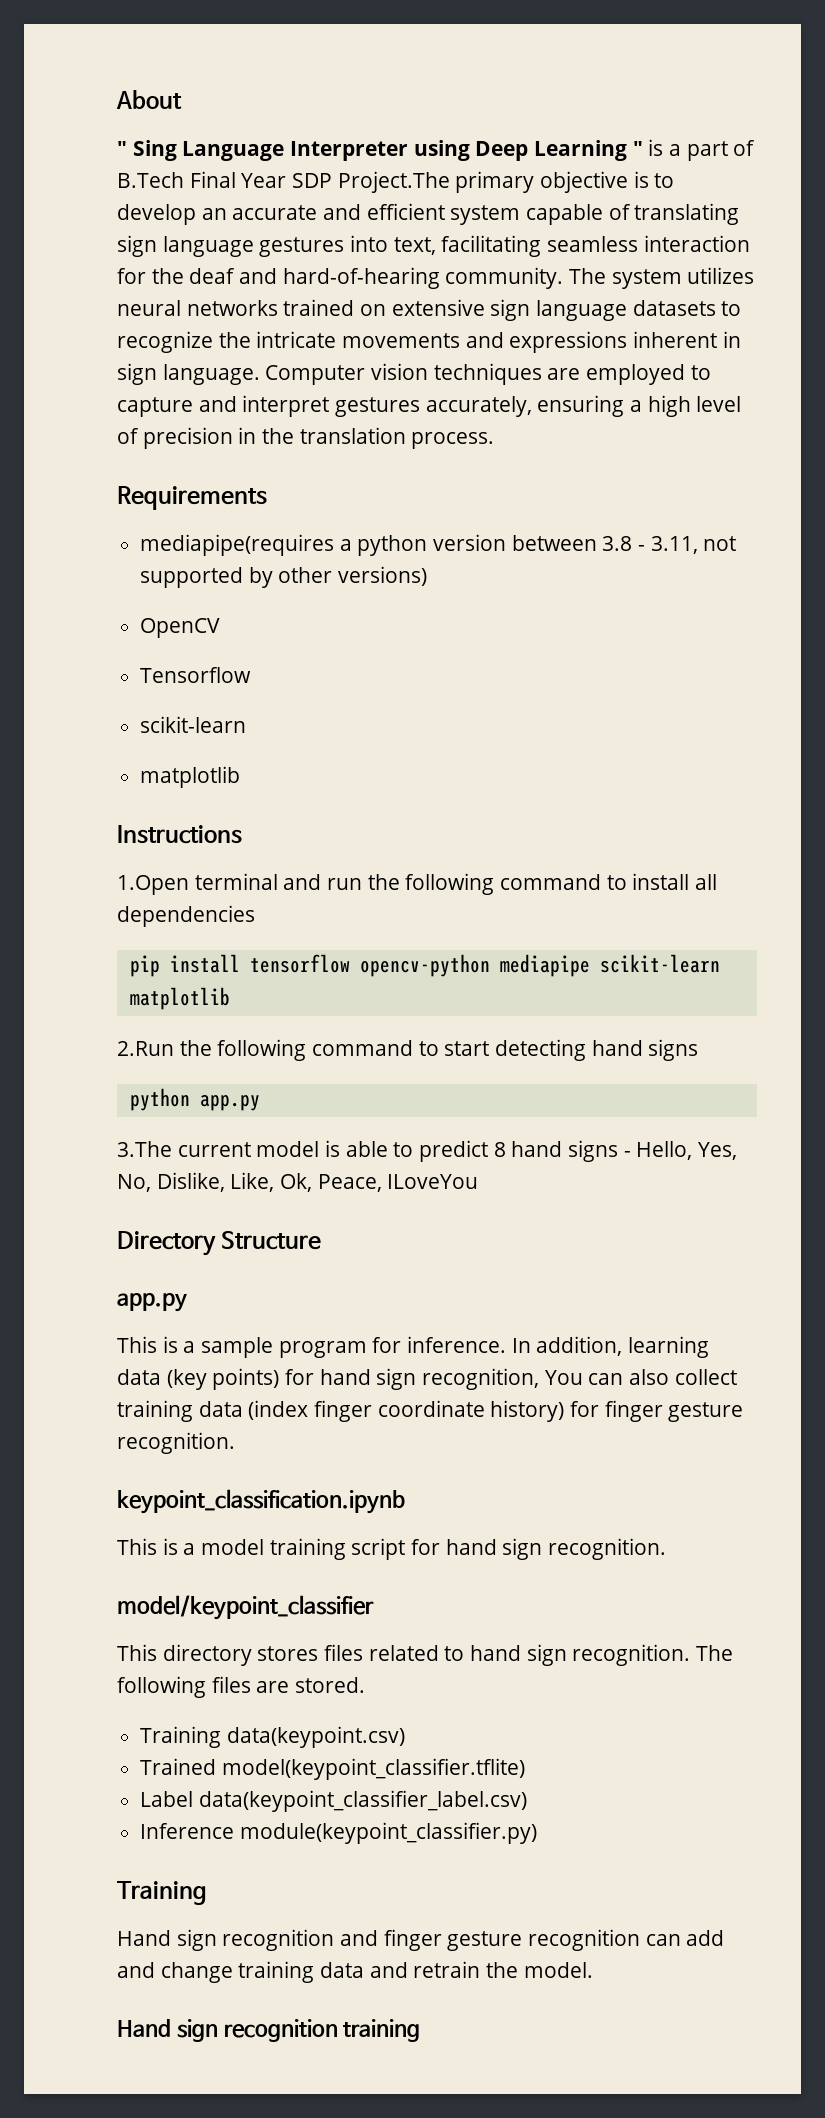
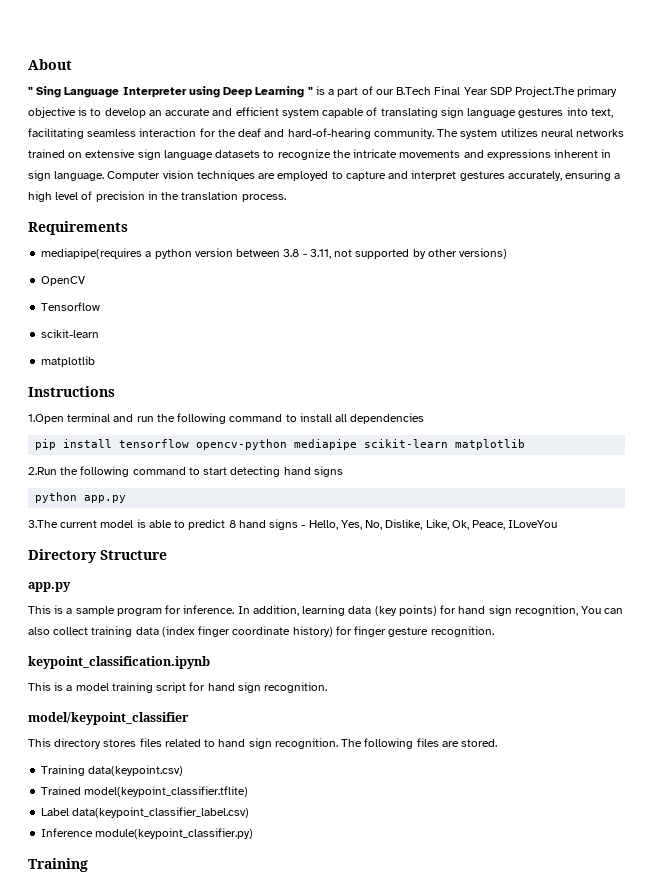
(756, 148) none -> [375,89,394,95] our
[117,1929,725,1951] [117,1961,593,1983] [117,2019,421,2042] // Hand sign recognition and finger gesture recognition can add and change training data and retrain the model. // Hand sign recognition training -> (88, 865) none

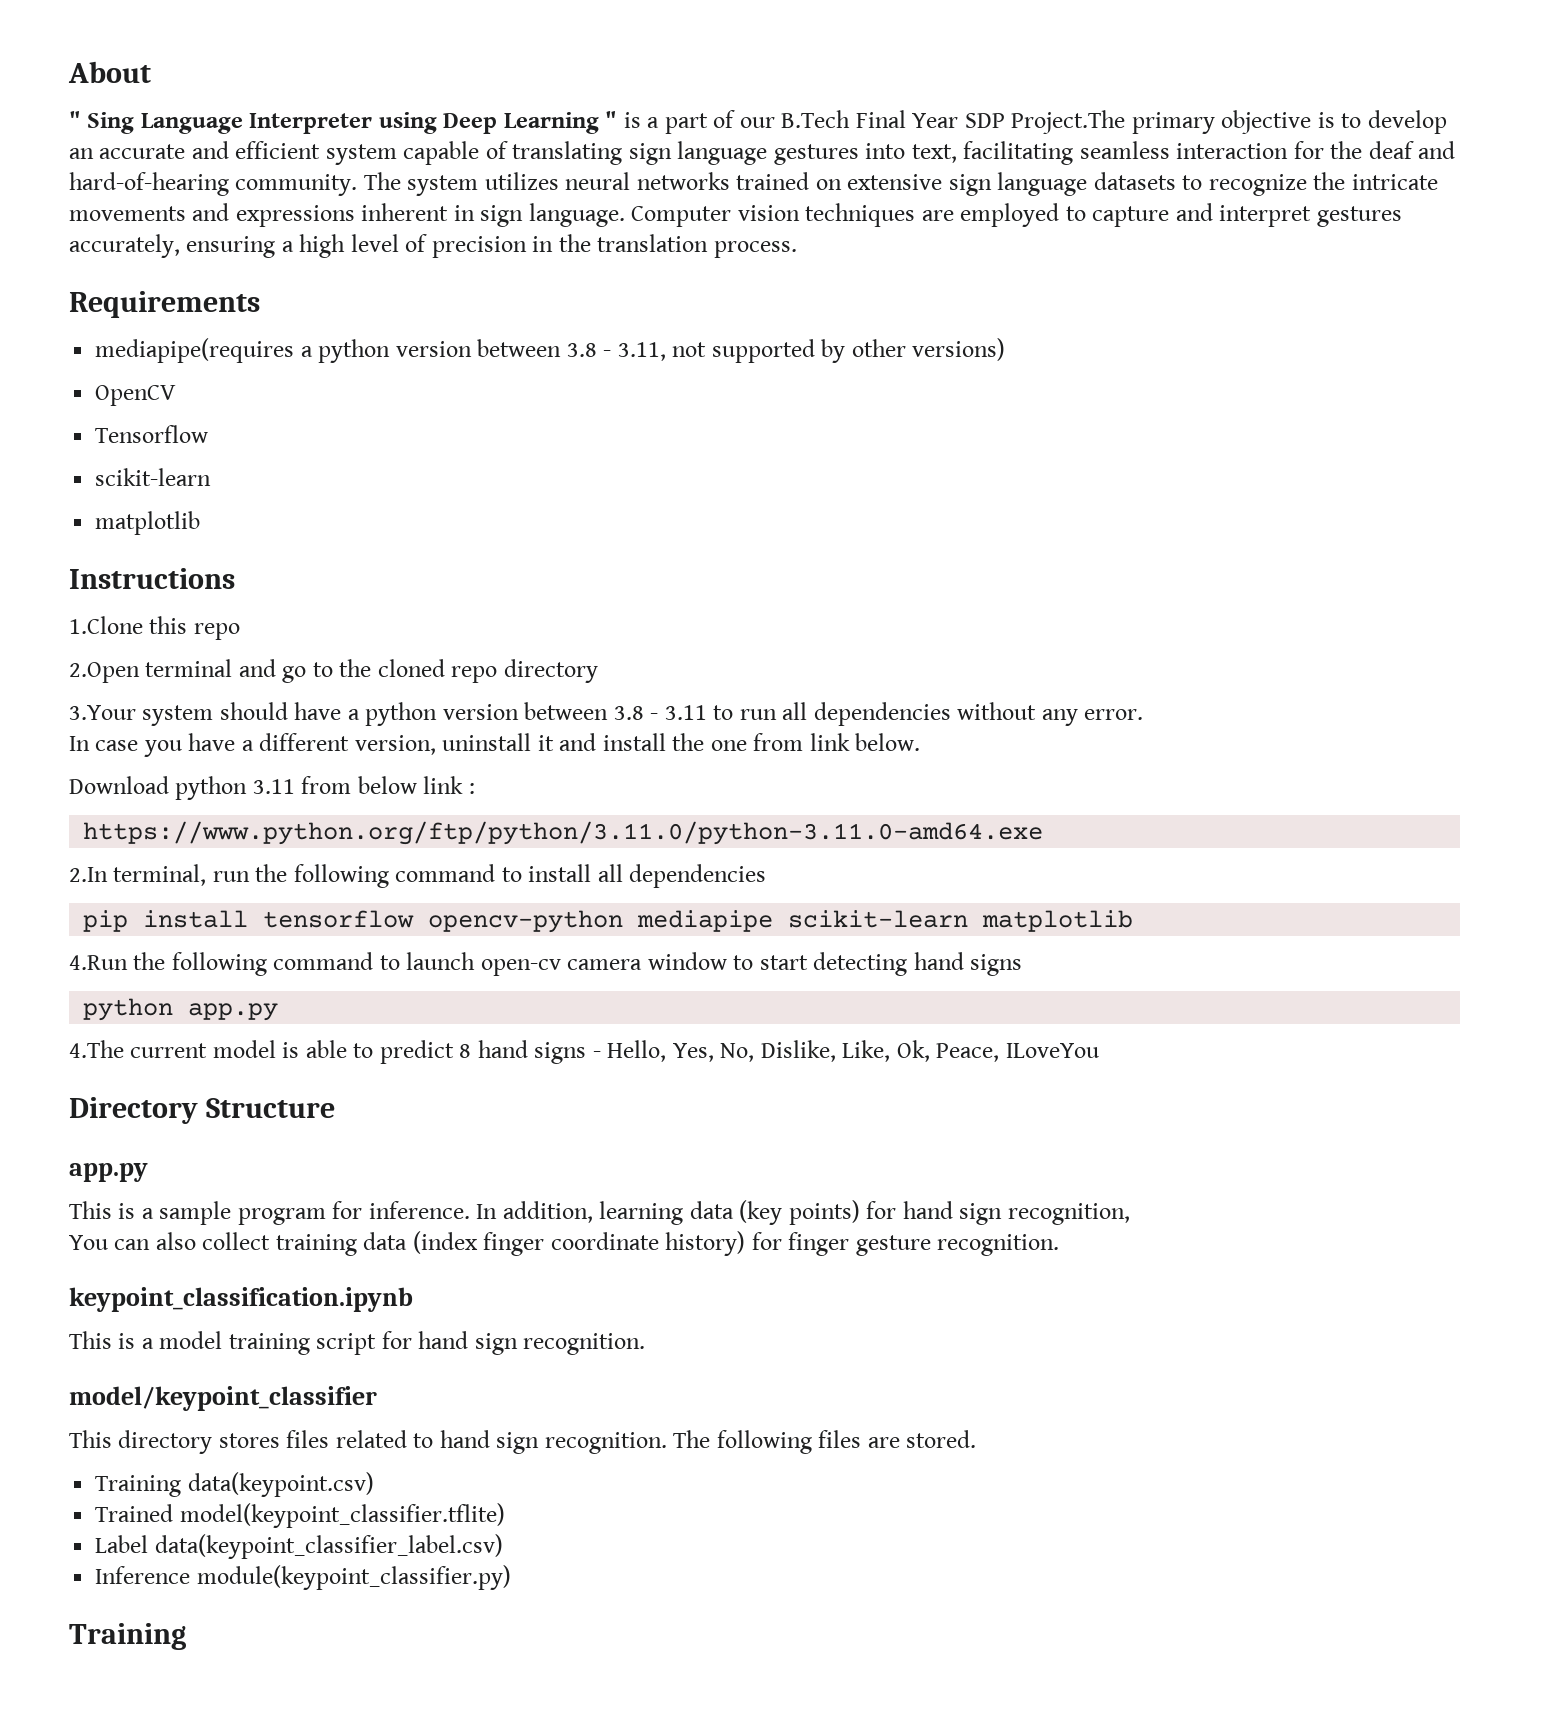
[28,413,134,424] 1.Open terminal and -> [69,616,240,640] [69,659,598,683] [69,702,1144,726] [69,733,921,757] [69,776,475,800] [83,821,1044,845] [69,864,207,886] 1.Clone this repo // 2.Open terminal and go to the cloned repo directory // 3.Your system should have a python version between 3.8 - 3.11 to run all dependencies without any error. // In case you have a different version, uninstall it and install the one from link below. // Download python 3.11 from below link : // https://www.python.org/ftp/python/3.11.0/python-3.11.0-amd64.exe // 2.In terminal,
[28,466,200,477] 2.Run the following command to -> [69,952,754,976] 4.Run the following command to launch open-cv camera window to
[28,520,58,528] 3.The -> [69,1040,124,1058] 4.The
(578, 610) none -> (1130, 1214) //

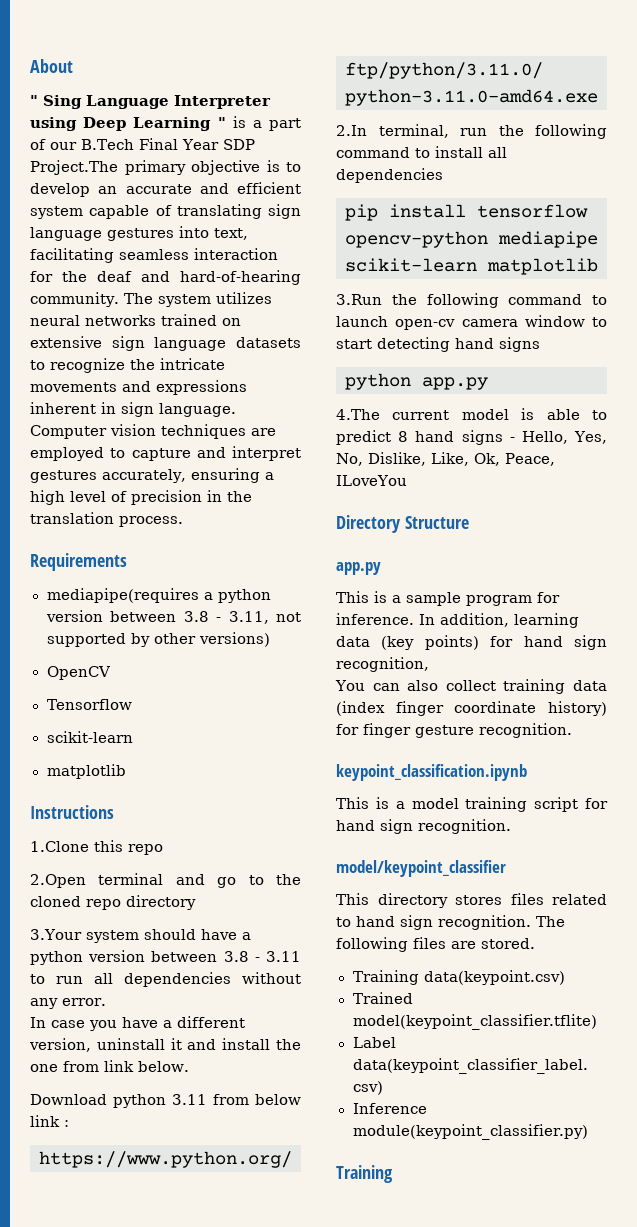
[69,955,128,970] 4.Run -> [336,294,382,305] 3.Run

